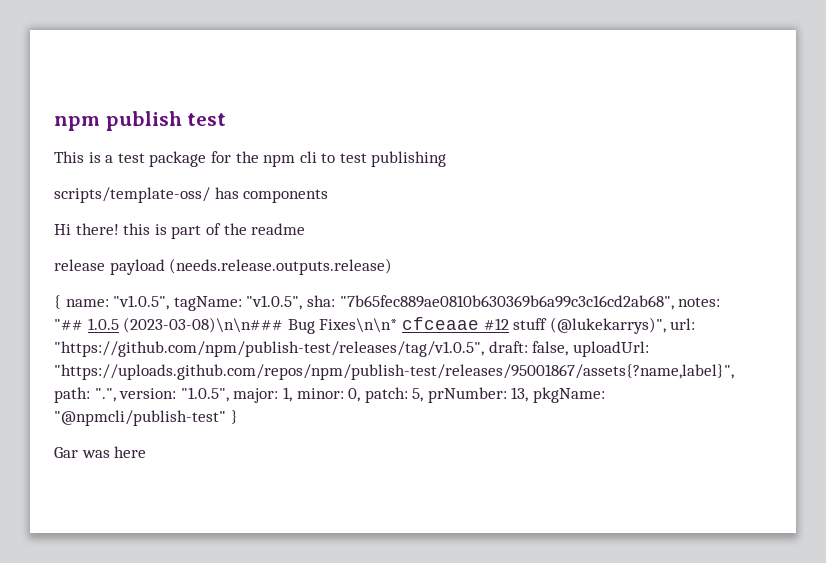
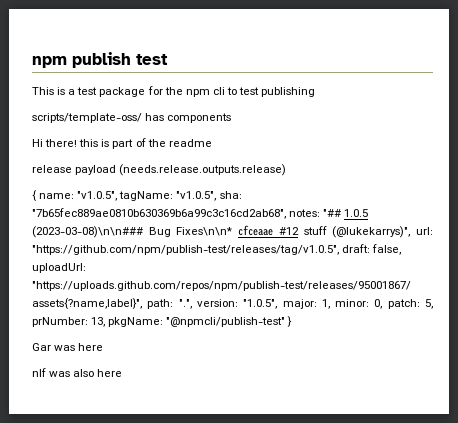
(147, 452) none -> [32,368,123,377] // nlf was also here

